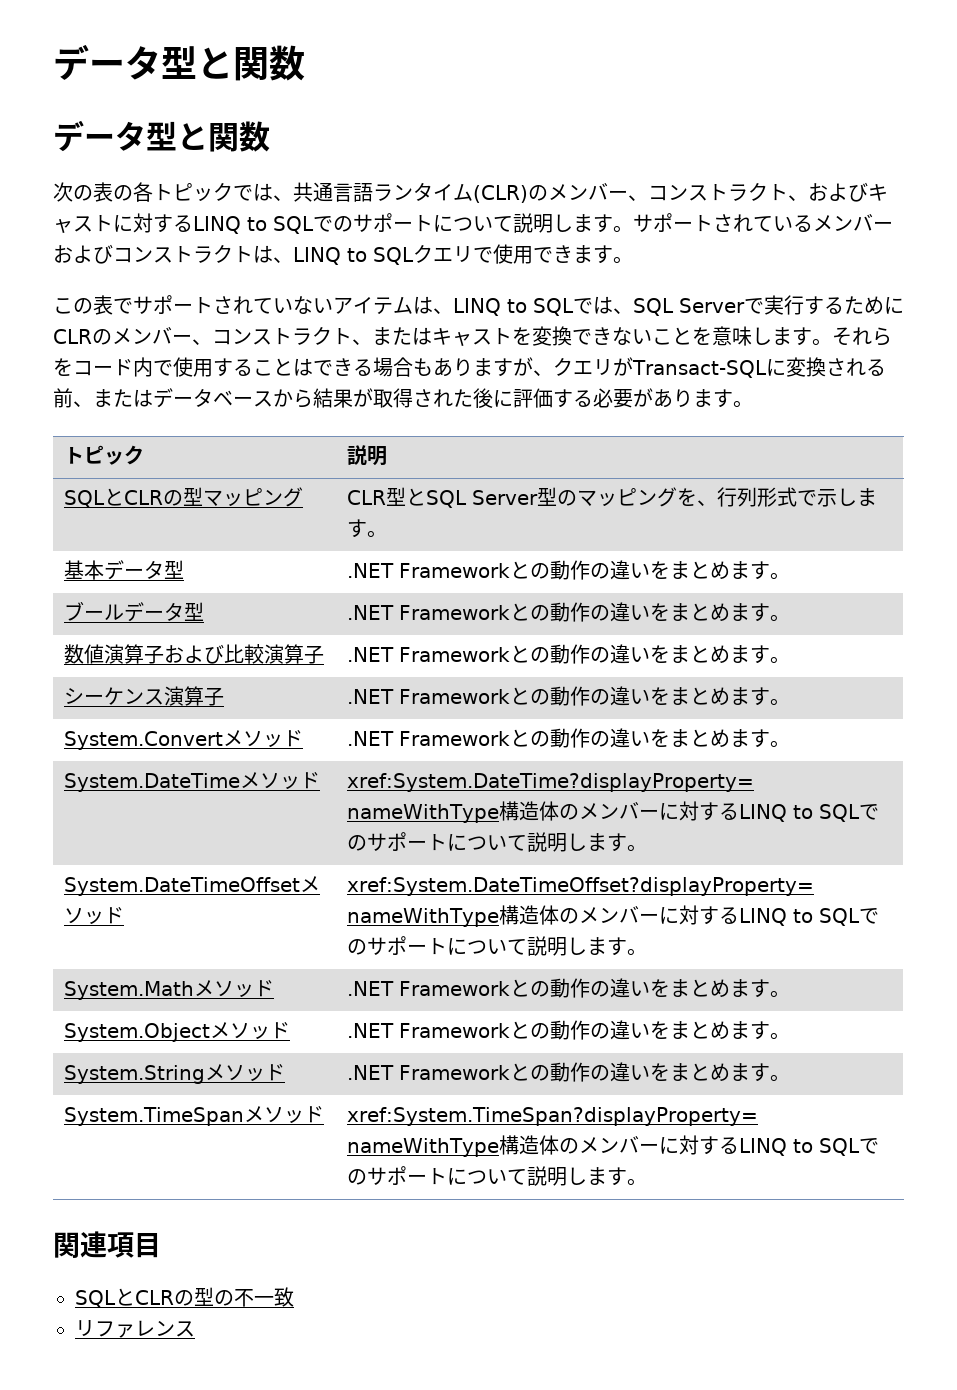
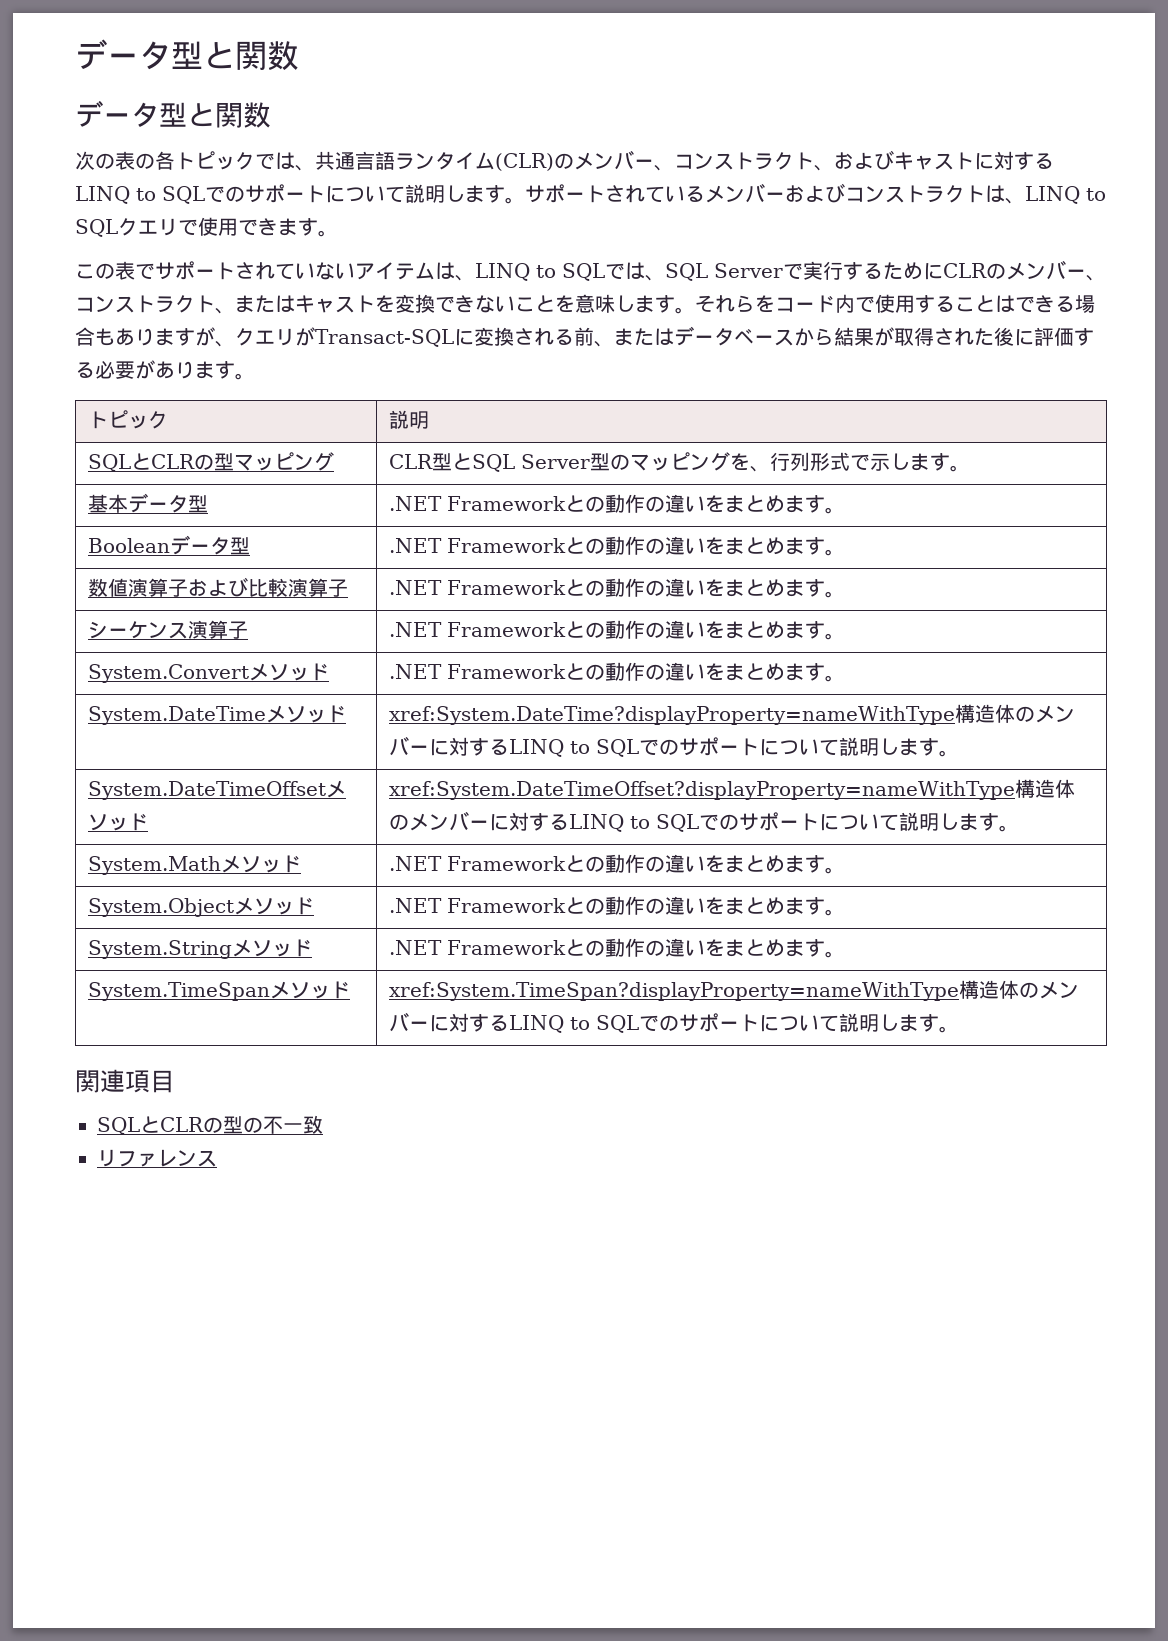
[64,601,125,621] ブール -> [87,538,170,553] Boolean

